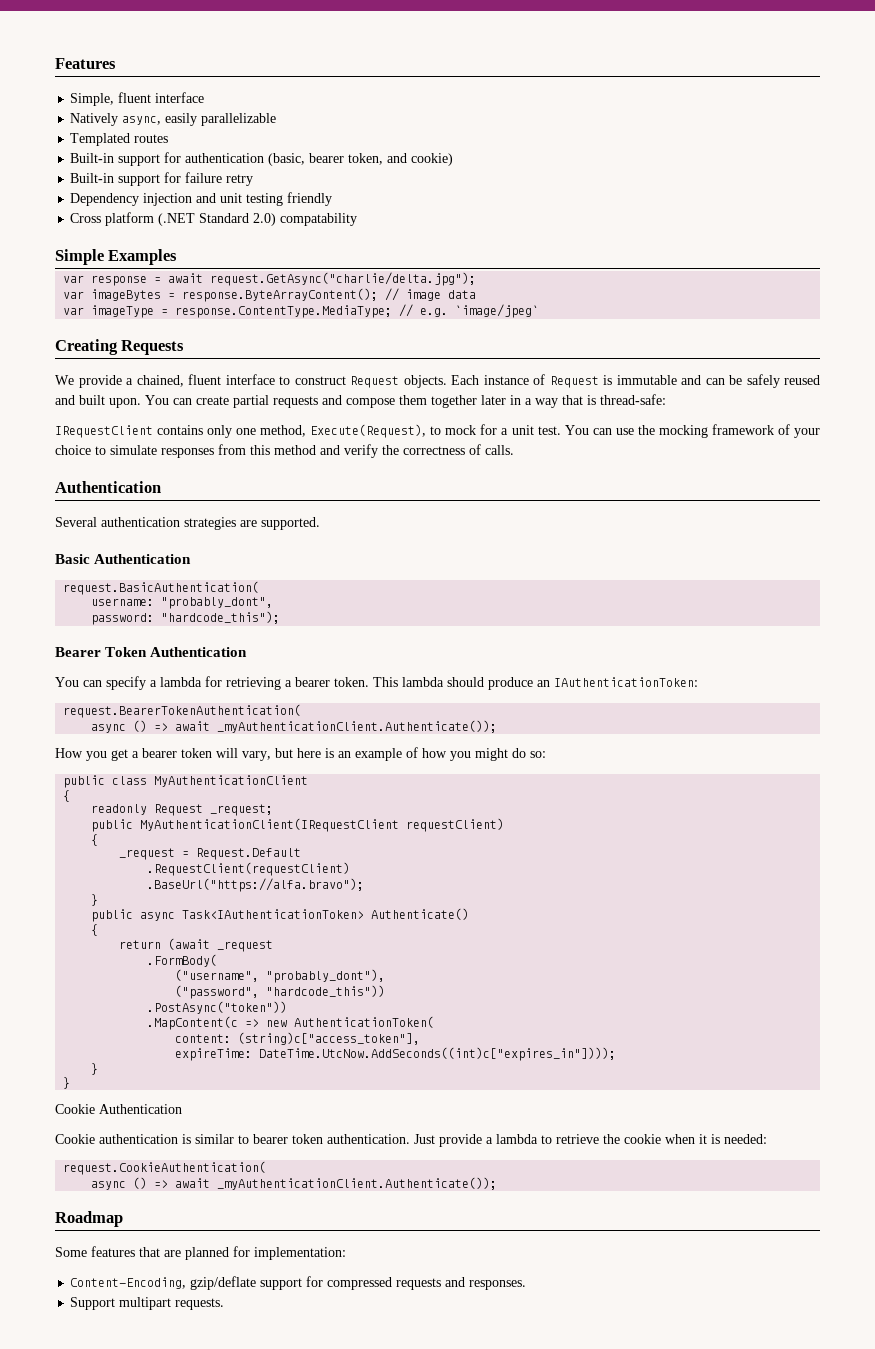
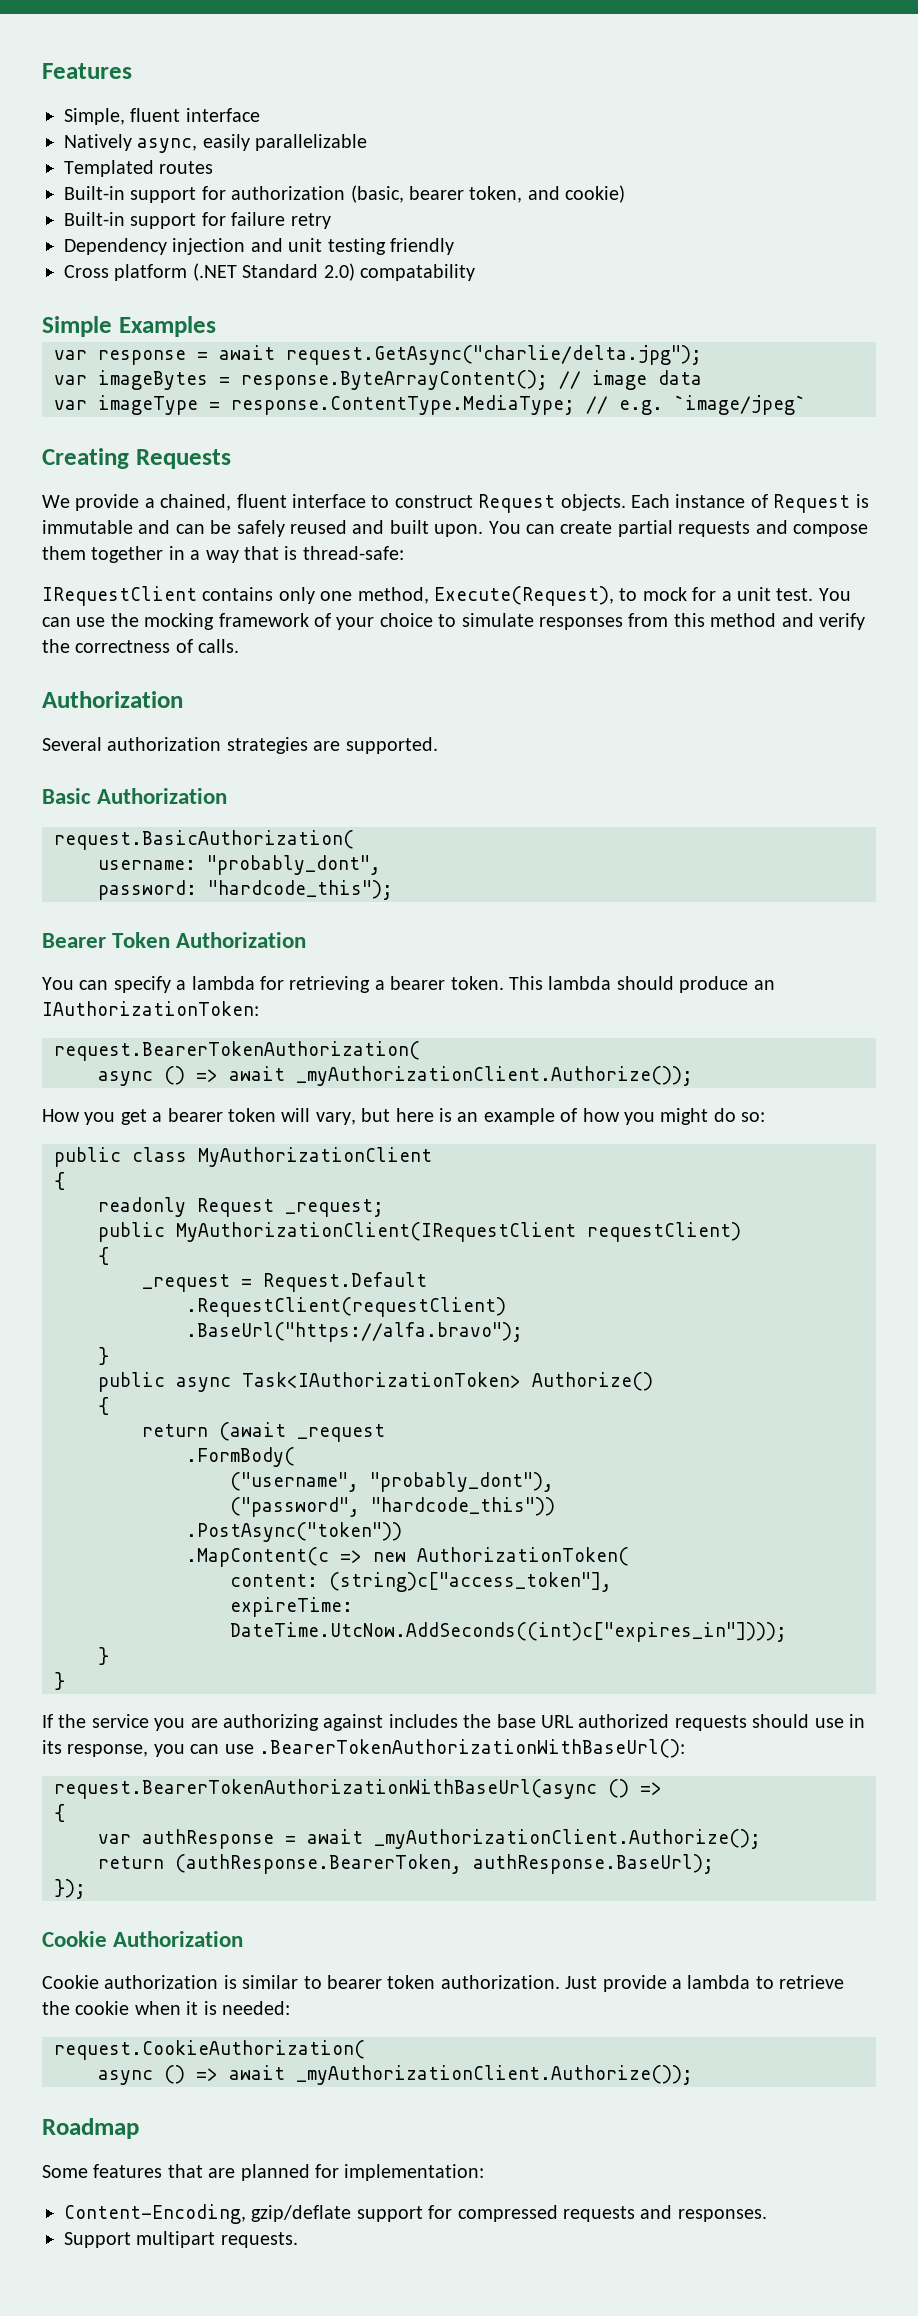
[185,153,265,163] authentication -> [231,186,346,200] authorization
[481,395,506,405] later -> (164, 554) none
[55,481,161,493] Authentication -> [42,691,183,708] Authorization
[101,517,180,527] authentication -> [107,737,222,751] authorization
[94,554,192,564] [63,581,260,595] Authentication // request.BasicAuthentication( -> [97,788,228,804] [54,830,354,850] Authorization // request.BasicAuthorization(
[150,647,248,657] Authentication -> [176,932,307,948] Authorization
[554,677,698,687] [63,704,302,718] [91,720,498,733] IAuthenticationToken: // request.BearerTokenAuthentication( // async () => await _myAuthenticationClient.Authenticate()); -> [42,1001,259,1016] [54,1041,420,1061] [98,1066,693,1086] IAuthorizationToken: // request.BearerTokenAuthorization( // async () => await _myAuthorizationClient.Authorize());
[154,775,309,787] MyAuthenticationClient -> [198,1147,432,1167] MyAuthorizationClient
[140,818,400,832] MyAuthenticationClient(IRequestClient -> [176,1222,576,1242] MyAuthorizationClient(IRequestClient
[182,908,470,920] Task<IAuthenticationToken> Authenticate() -> [242,1372,653,1391] Task<IAuthorizationToken> Authorize()
[294,1016,435,1028] AuthenticationToken( -> [417,1547,629,1566] AuthorizationToken(
[55,1104,182,1114] [55,1134,178,1144] Cookie Authentication // Cookie authentication -> [42,1714,865,1731] [42,1739,685,1758] [54,1779,662,1799] [54,1804,65,1822] [98,1829,761,1849] [98,1854,714,1874] [54,1879,86,1899] [42,1931,244,1947] [42,1975,219,1989] If the service you are authorizing against includes the base URL authorized requests should use in its response, you can use .BearerTokenAuthorizationWithBaseUrl(): // request.BearerTokenAuthorizationWithBaseUrl(async () => // { // var authResponse = await _myAuthorizationClient.Authorize(); // return (authResponse.BearerToken, authResponse.BaseUrl); // }); // Cookie Authorization // Cookie authorization
[327,1134,410,1144] authentication. -> [440,1975,560,1989] authorization.
[63,1161,267,1175] [91,1177,498,1190] request.CookieAuthentication( // async () => await _myAuthenticationClient.Authenticate()); -> [54,2040,365,2060] [98,2065,693,2085] request.CookieAuthorization( // async () => await _myAuthorizationClient.Authorize());

